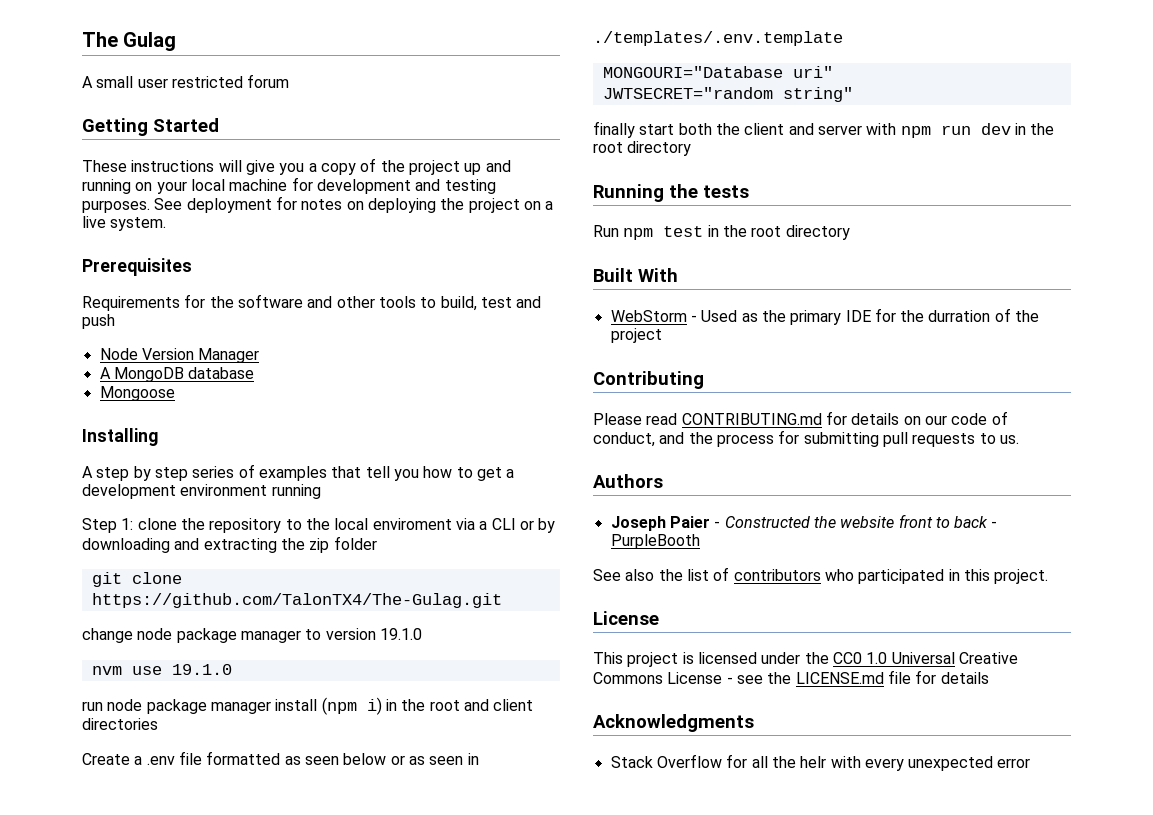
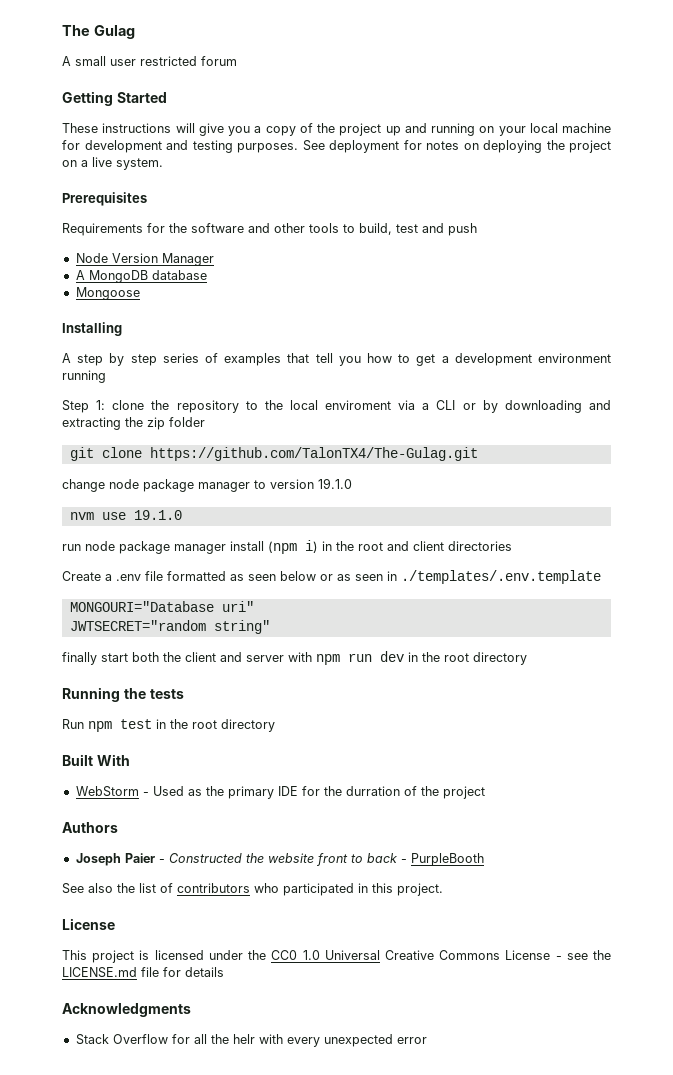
[593,371,704,389] [593,411,1008,425] [593,430,1019,447] // Contributing // Please read CONTRIBUTING.md for details on our code of conduct, and the process for submitting pull requests to us. -> (485, 792) none

